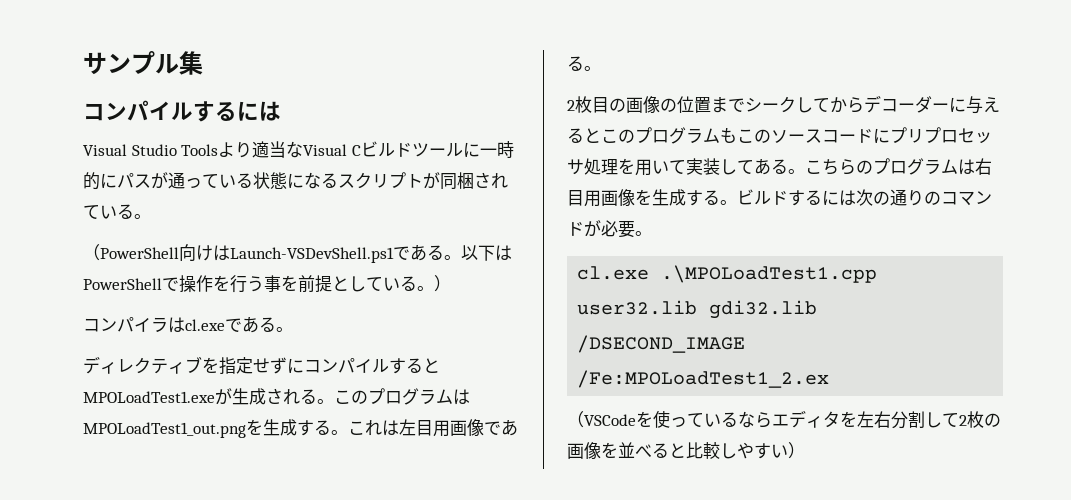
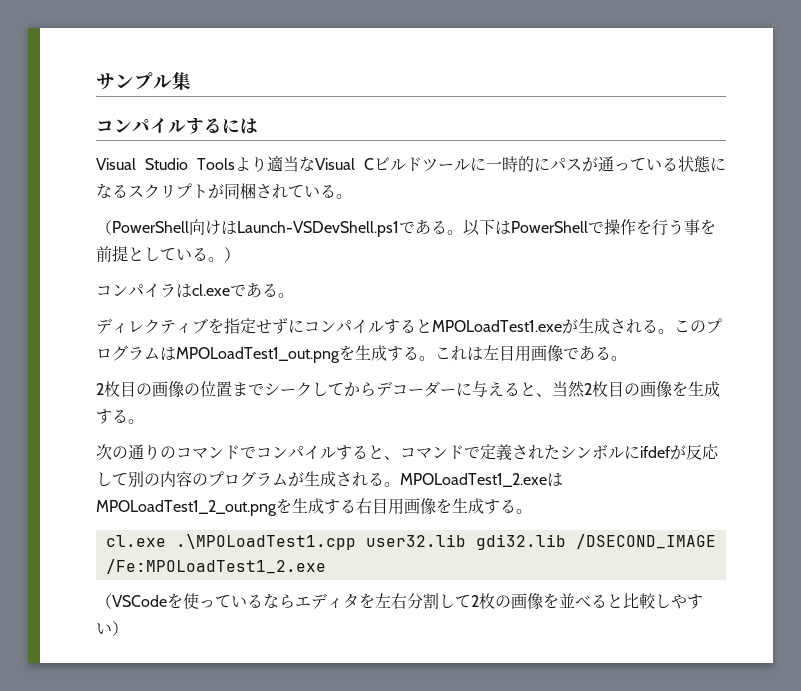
[601,127,992,144] [567,158,975,176] このプログラムもこのソースコードにプリプロセッサ処理を用いて実装してある。こちらのプログラムは -> [536,381,720,398] [96,409,144,424] [96,444,719,461] [96,471,563,487] [96,498,356,516] 、当然2枚目の画像を生成する。 // 次の通りのコマンドでコンパイルすると、コマンドで定義されたシンボルにifdefが反応して別の内容のプログラムが生成される。MPOLoadTest1_2.exeはMPOLoadTest1_2_out.pngを生成する
[737,189,992,206] [567,220,652,238] ビルドするには次の通りのコマンドが必要。 -> (532, 511) none
[577,370,830,388] /Fe:MPOLoadTest1_2.ex -> [105,559,326,574] /Fe:MPOLoadTest1_2.exe

